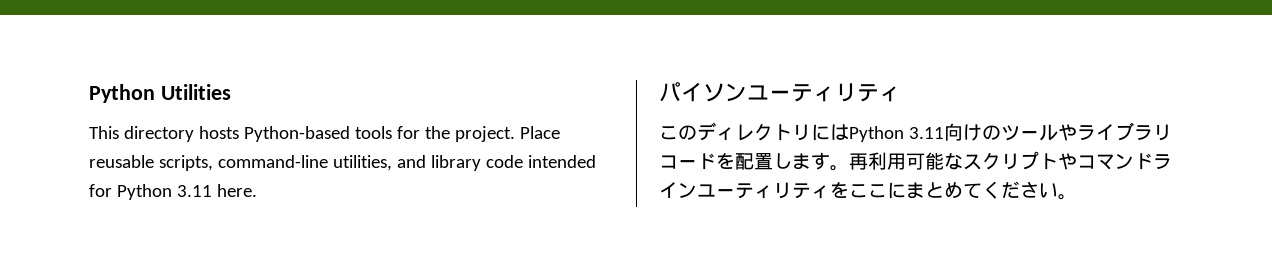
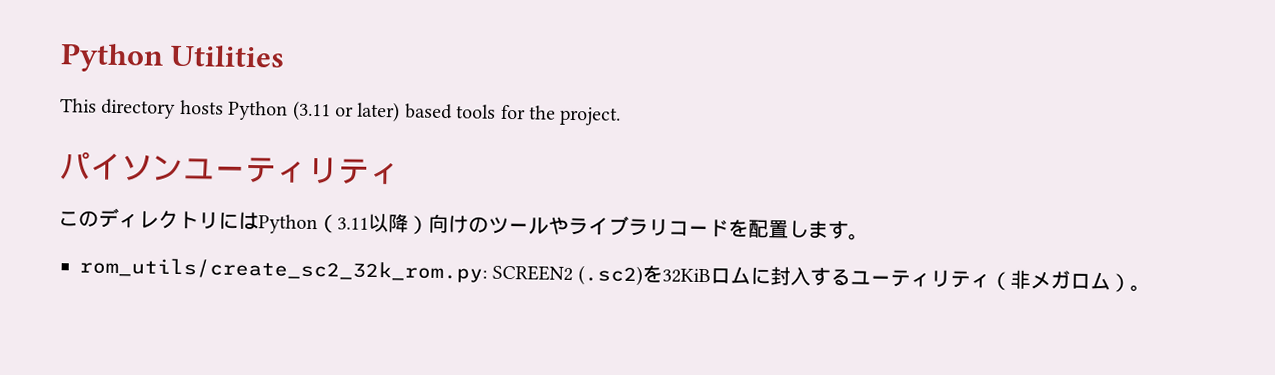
[243,126,350,142] Python-based -> [227,100,453,123] Python (3.11 or later) based
[519,126,560,139] [89,155,596,171] [89,184,257,200] Place reusable scripts, command-line utilities, and library code intended for Python 3.11 here. -> (622, 116) none
[908,127,944,139] 3.11 -> [317,212,429,235] （3.11以降）
[849,151,1172,170] [659,181,1058,199] 再利用可能なスクリプトやコマンドラインユーティリティをここにまとめてください -> [79,257,1131,293] // rom_utils/create_sc2_32k_rom.py: SCREEN2 (.sc2)を32KiBロムに封入するユーティリティ（非メガロム）

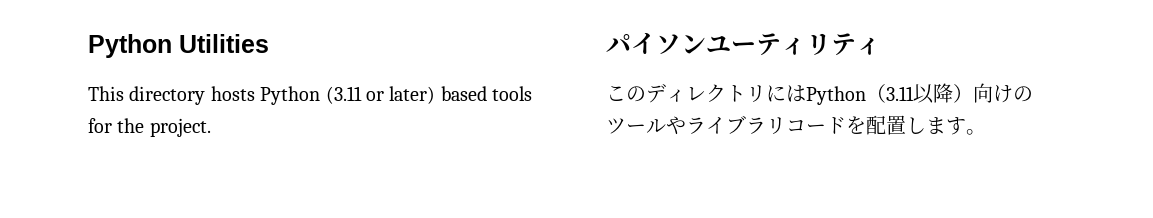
[79,257,1151,293] // rom_utils/create_sc2_32k_rom.py: SCREEN2 (.sc2)を32KiBロムに封入するユーティリティ（非メガロム）。 -> (986, 132) none

